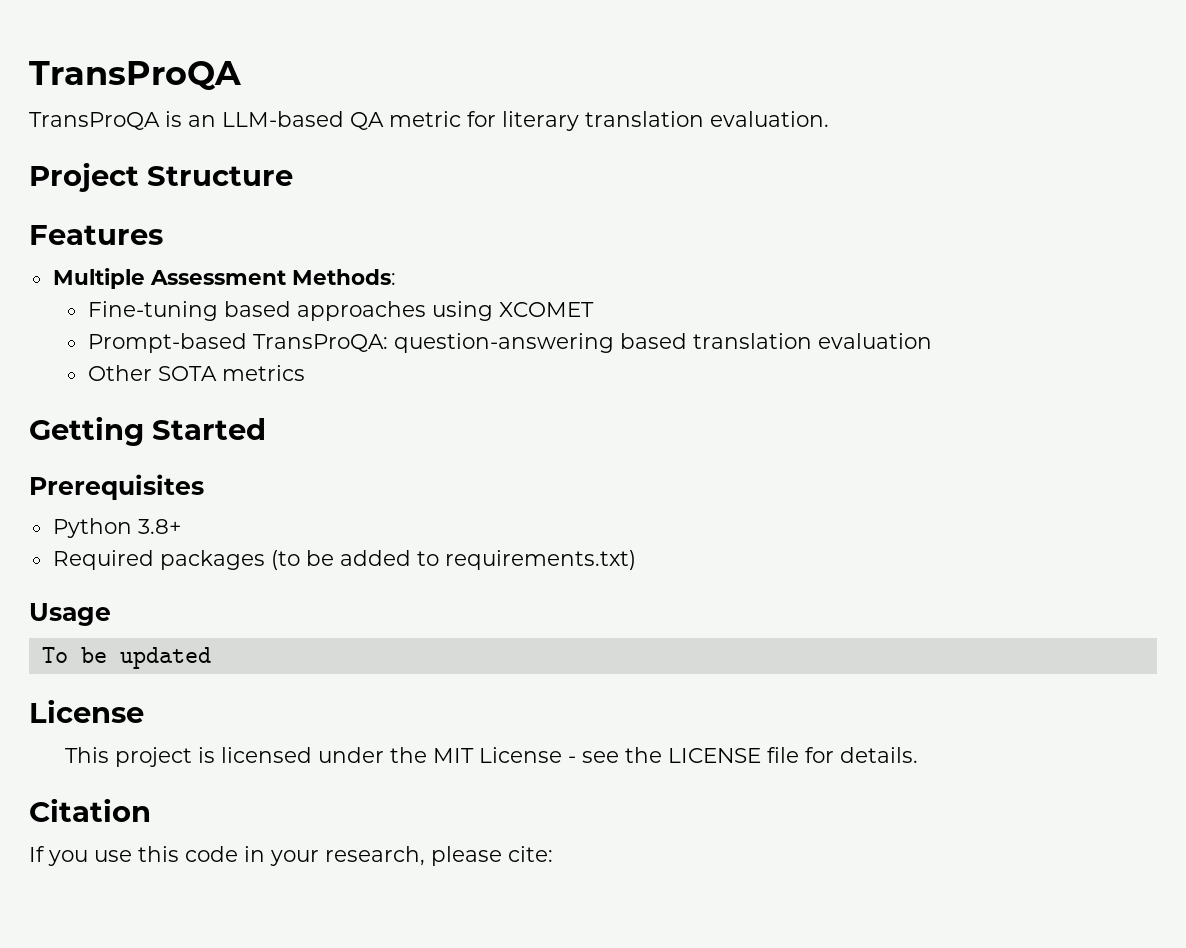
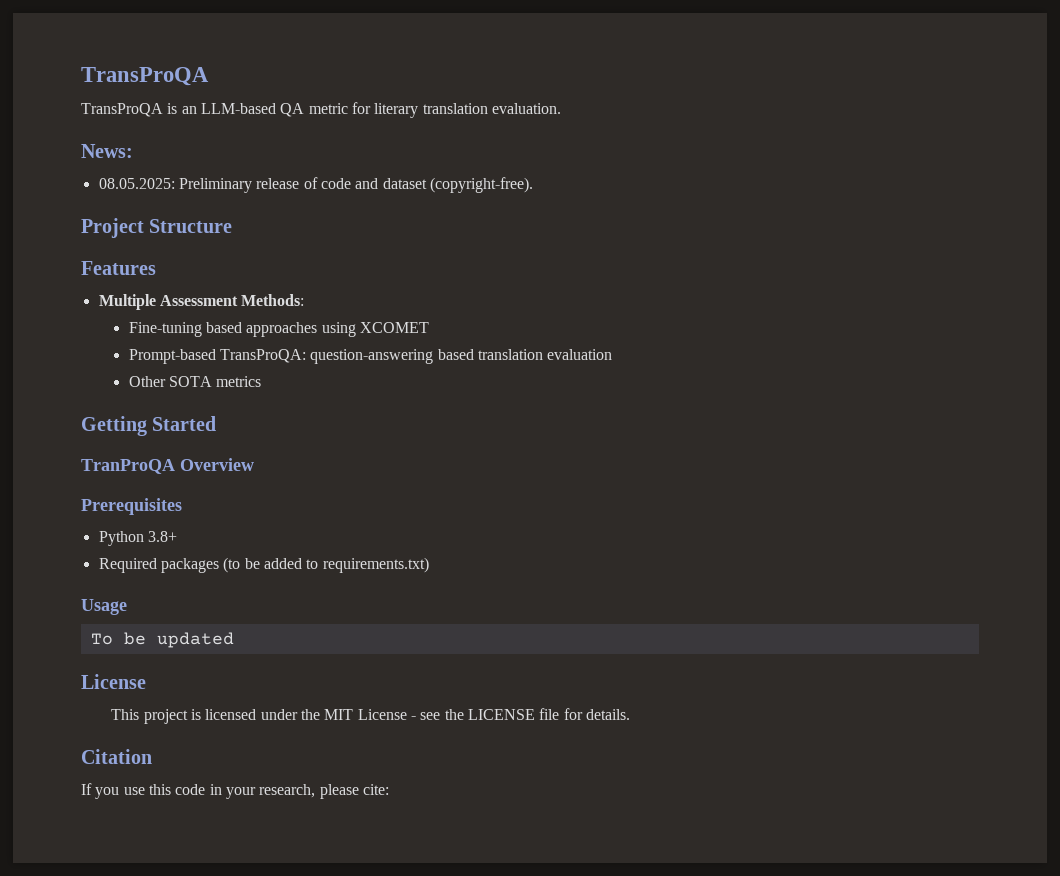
(829, 119) none -> [81,144,133,158] [98,177,533,193] // News: // 08.05.2025: Preliminary release of code and dataset (copyright-free).
(266, 429) none -> [81,458,254,474] // TranProQA Overview

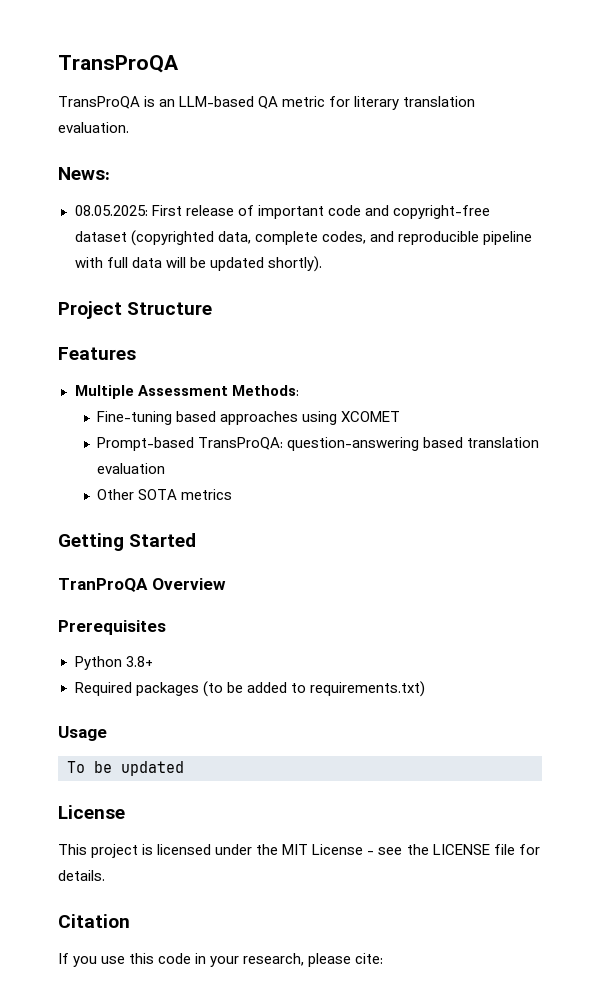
[178,178,252,193] Preliminary -> [151,205,182,216] First
(318, 183) none -> [257,205,324,219] important
[382,177,533,193] dataset (copyright-free). -> [392,205,490,219] [74,230,532,246] [74,256,322,272] copyright-free dataset (copyrighted data, complete codes, and reproducible pipeline with full data will be updated shortly).

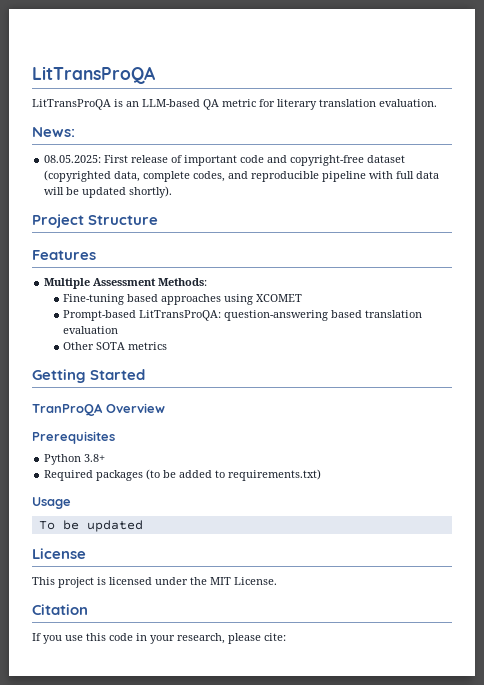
[58,55,179,73] [58,96,140,109] TransProQA // TransProQA -> [32,66,155,84] [32,99,111,110] LitTransProQA // LitTransProQA
[198,437,284,450] TransProQA: -> [139,310,222,321] LitTransProQA:
[312,844,540,855] [58,870,105,881] License - see the LICENSE file for details. -> [234,577,277,585] License.

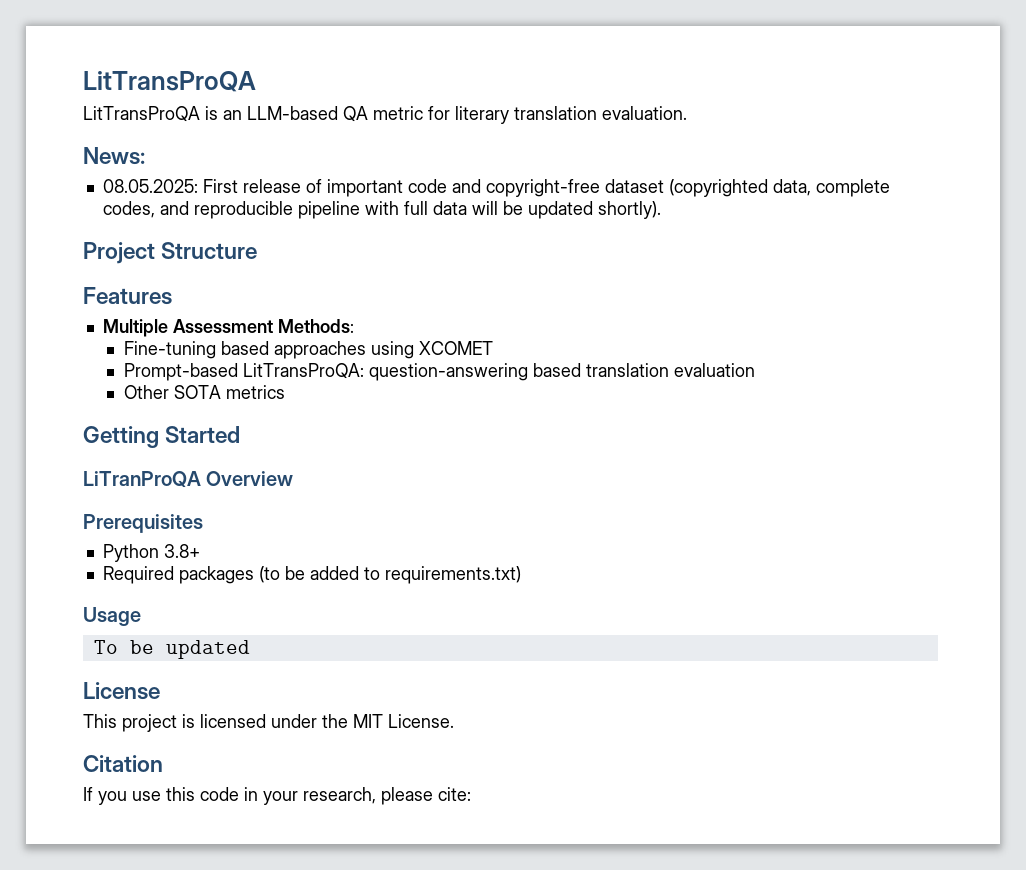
[32,403,103,416] TranProQA -> [83,471,201,488] LiTranProQA

